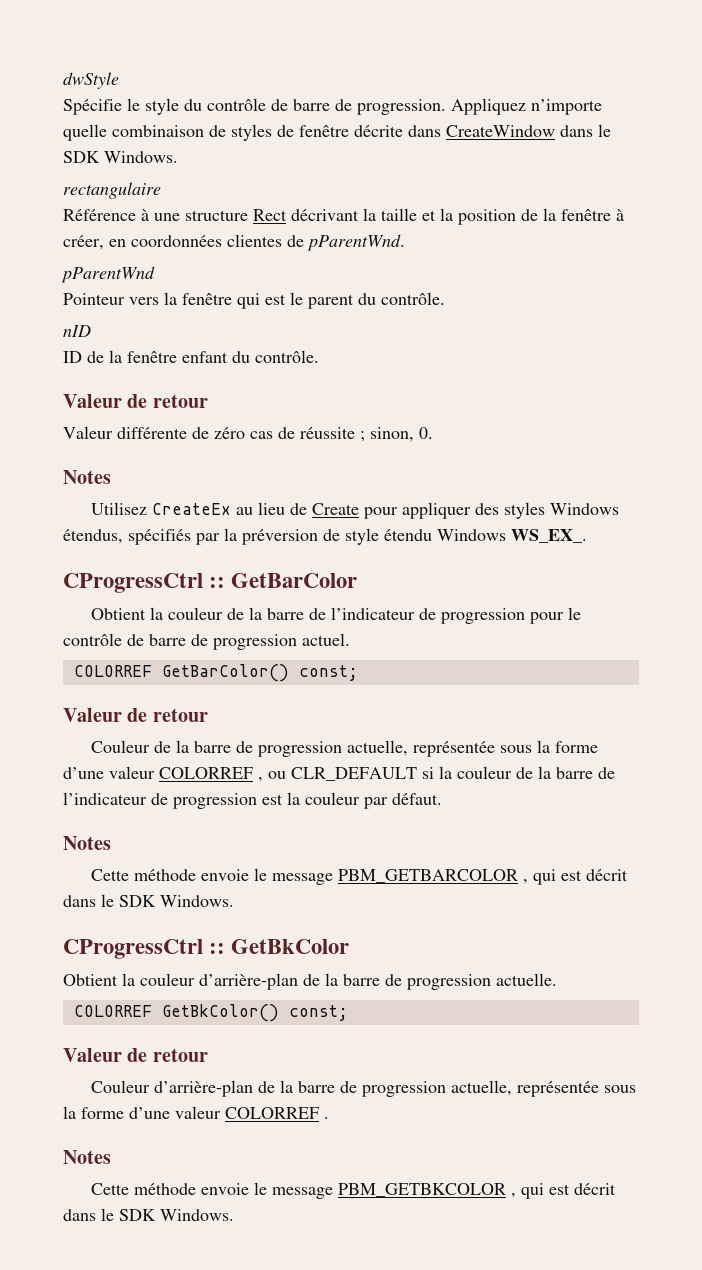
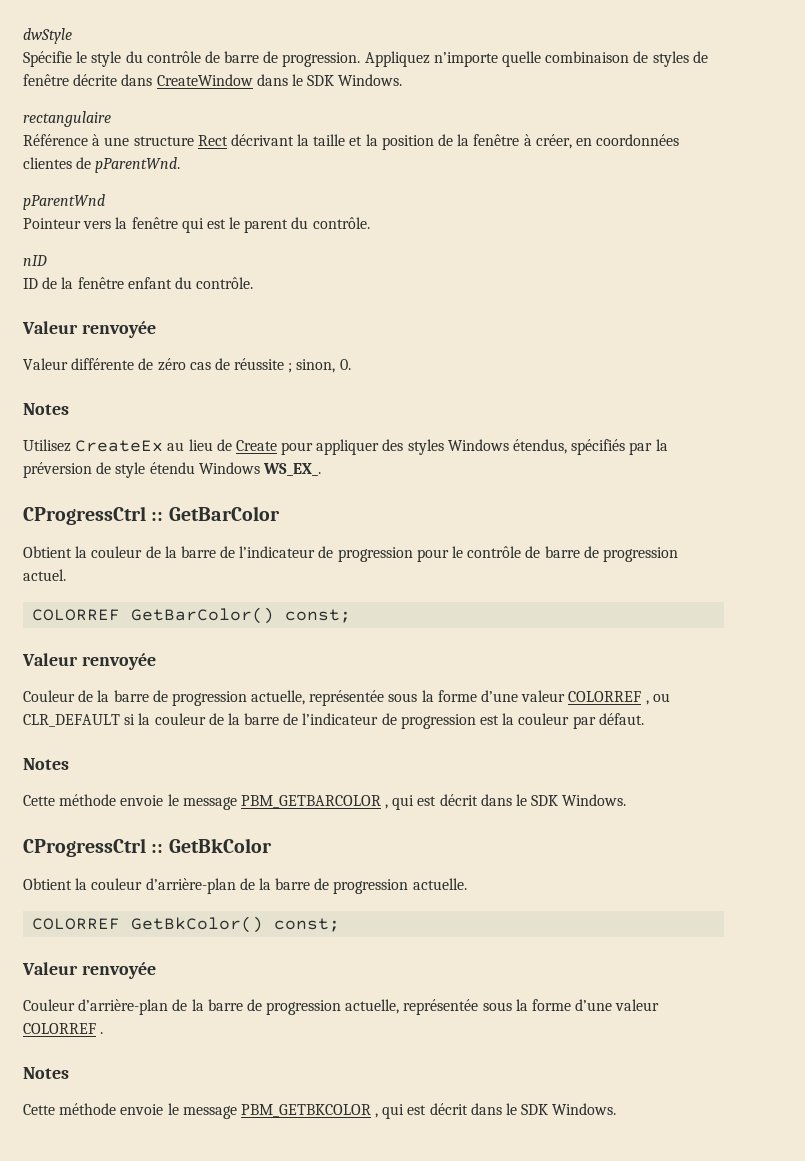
[127,394,208,408] de retour -> [81,321,156,338] renvoyée
[127,708,208,722] de retour -> [81,653,156,670] renvoyée
[127,1048,208,1062] de retour -> [81,962,156,979] renvoyée

